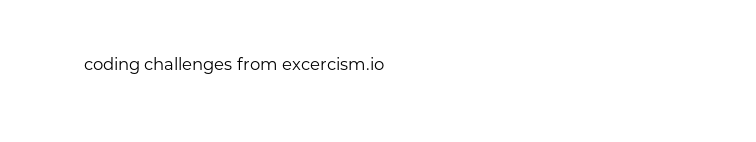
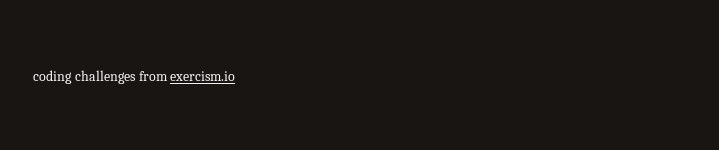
[282,57,385,70] excercism.io -> [170,71,236,81] exercism.io

